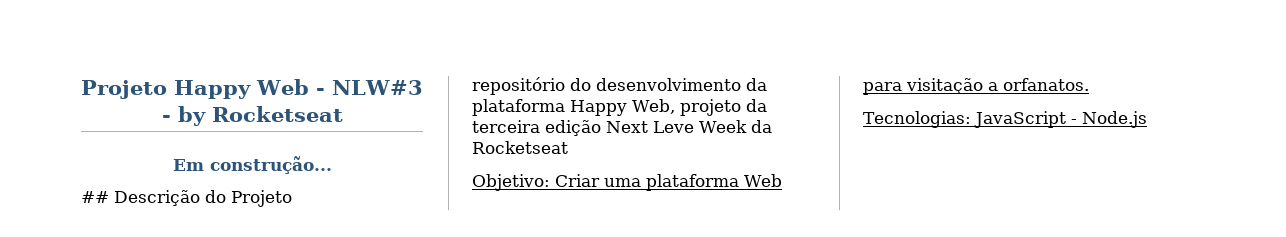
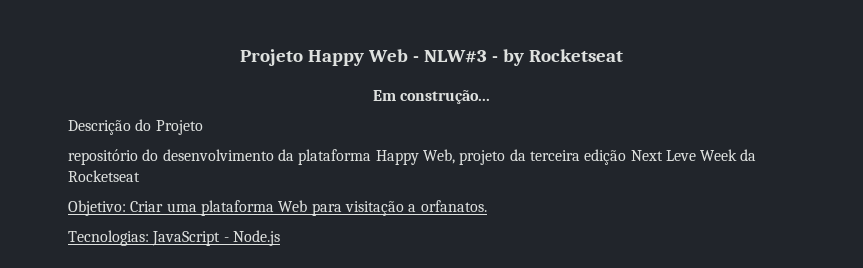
[81,191,109,203] ## -> (491, 97) none

